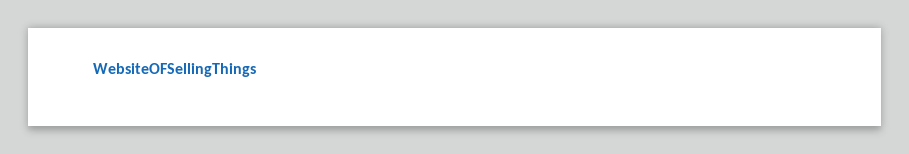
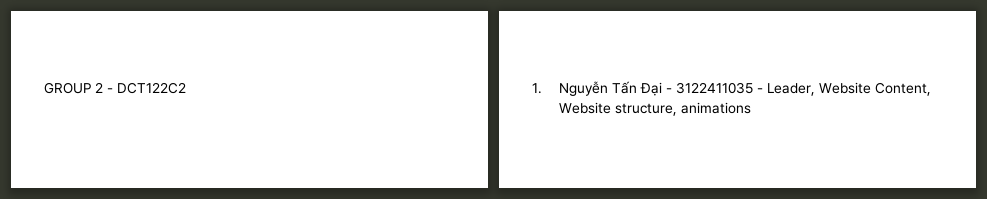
[93,63,256,77] WebsiteOFSellingThings -> [44,82,186,94] [532,81,931,96] [558,102,751,116] GROUP 2 - DCT122C2 // 1. Nguyễn Tấn Đại - 3122411035 - Leader, Website Content, Website structure, animations

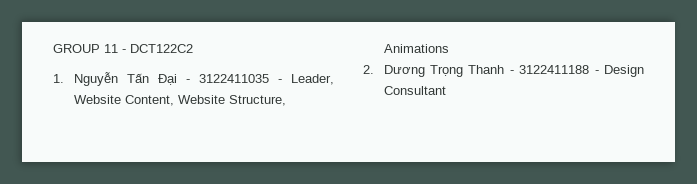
[95,82,103,93] 2 -> [104,44,118,53] 11
[614,102,751,116] structure, animations -> [228,95,286,106] [383,44,449,53] [363,65,644,77] [383,86,446,95] Structure, Animations // 2. Dương Trọng Thanh - 3122411188 - Design Consultant

